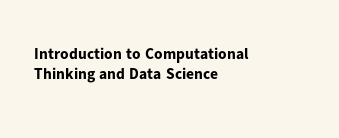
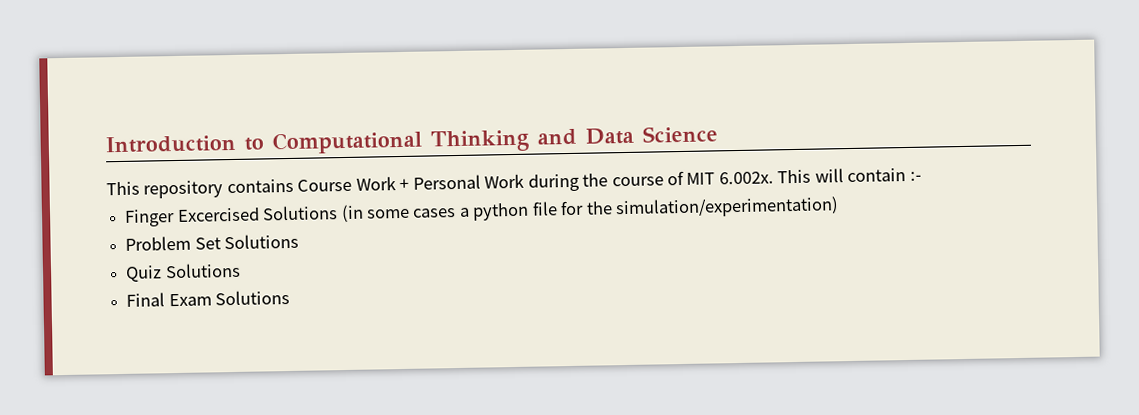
(218, 73) none -> [106,167,922,199] [124,196,840,227] [125,233,300,251] [125,262,241,282] [126,289,291,307] // This repository contains Course Work + Personal Work during the course of MIT 6.002x. This will contain :- // Finger Excercised Solutions (in some cases a python file for the simulation/experimentation) // Problem Set Solutions // Quiz Solutions // Final Exam Solutions

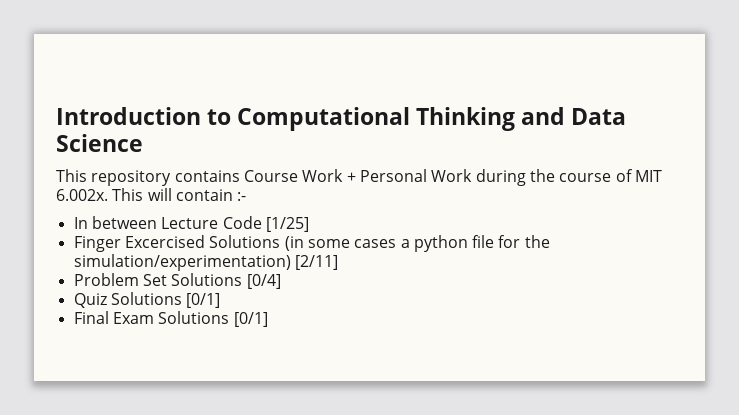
(922, 176) none -> [73,216,309,232] // In between Lecture Code [1/25]
(840, 207) none -> [294,255,338,270] [2/11]
(300, 241) none -> [246,274,281,289] [0/4]
(241, 270) none -> [186,293,221,308] [0/1]
(291, 297) none -> [233,312,268,327] [0/1]

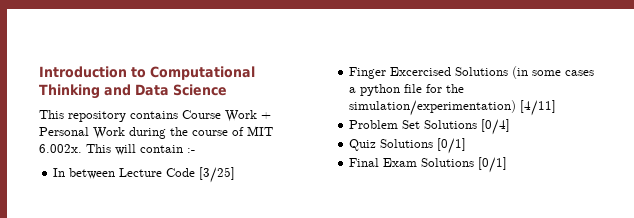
[265,217,309,232] [1/25] -> [199,167,236,183] [3/25]
[294,255,338,270] [2/11] -> [520,100,557,116] [4/11]

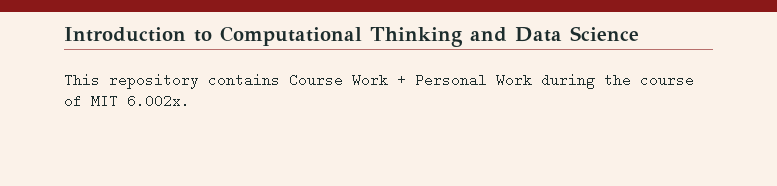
[86,144,195,155] [53,167,236,183] [349,66,595,79] [349,84,465,96] [349,100,557,116] [349,119,511,135] [349,138,467,154] [349,157,508,173] This will contain :- // In between Lecture Code [3/25] // Finger Excercised Solutions (in some cases a python file for the simulation/experimentation) [4/11] // Problem Set Solutions [0/4] // Quiz Solutions [0/1] // Final Exam Solutions [0/1] -> (190, 101) none

